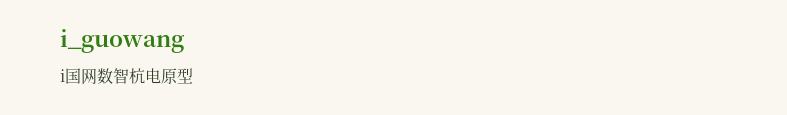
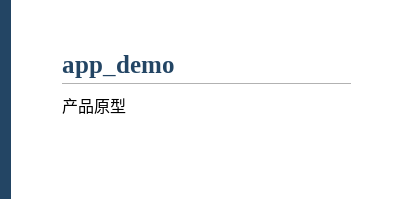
[60,29,184,53] [60,68,161,85] i_guowang // i国网数智杭电 -> [62,55,175,78] [62,98,94,114] app_demo // 产品

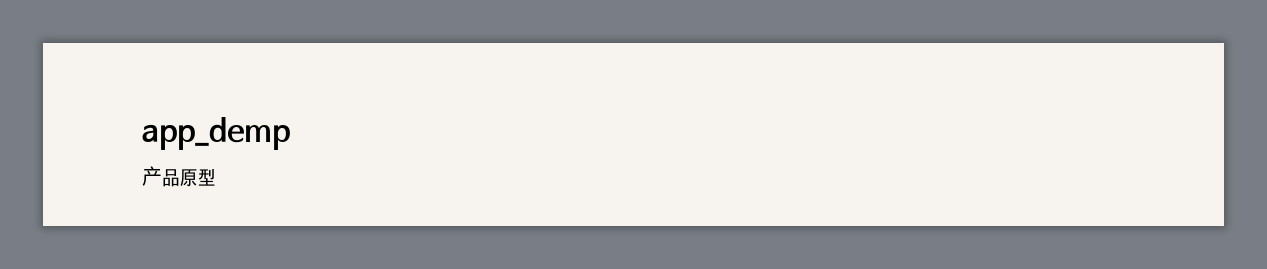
[62,55,175,78] app_demo -> [142,117,290,150] app_demp

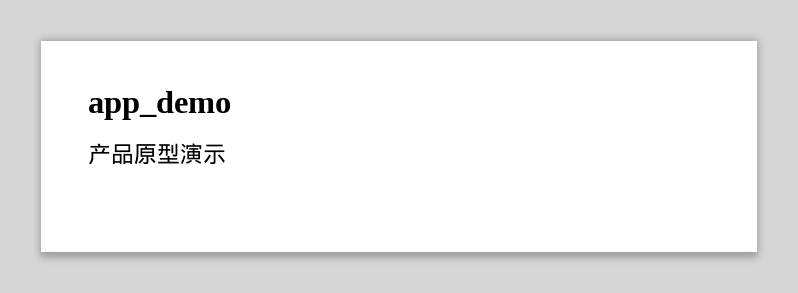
[142,117,290,150] app_demp -> [88,91,231,120] app_demo
(216, 177) none -> [180,143,226,165] 演示

